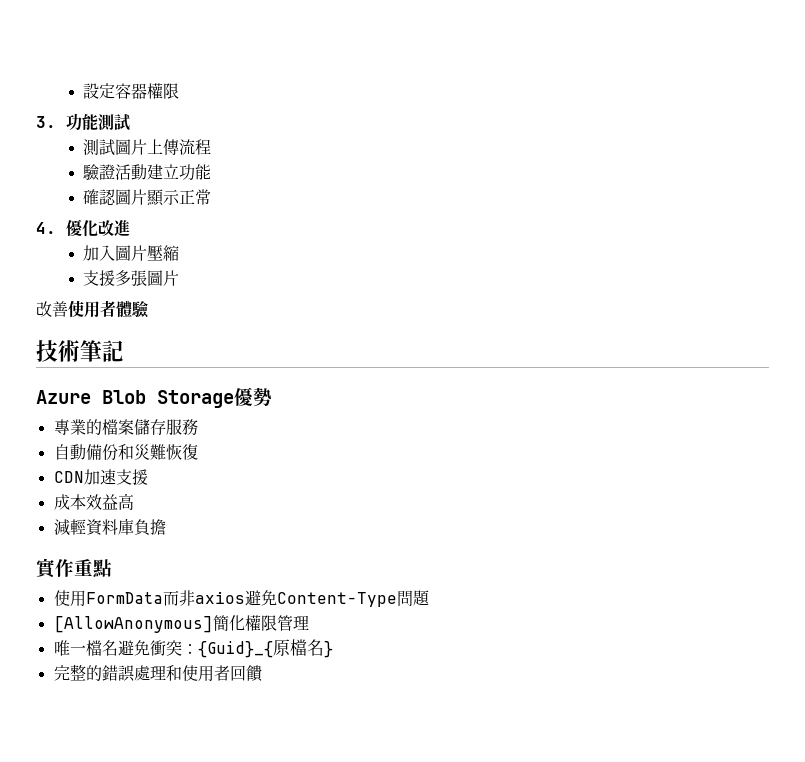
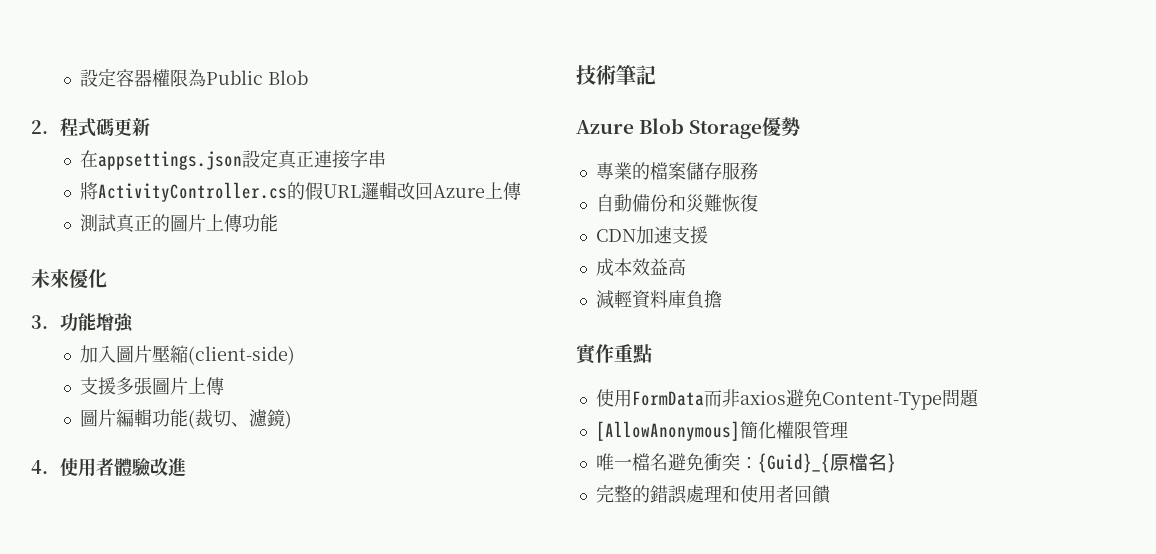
[36,113,130,131] [83,139,212,156] [82,164,212,181] [83,189,212,206] [36,219,130,237] // 3.功能測試 // 測試圖片上傳流程 // 驗證活動建立功能 // 確認圖片顯示正常 // 4.優化改進 -> [188,69,309,87] [31,118,151,137] [80,149,387,170] [80,182,522,202] [80,214,279,233] [31,268,107,288] [31,313,135,333] 為Public Blob // 2.程式碼更新 // 在appsettings.json設定真正連接字串 // 將ActivityController.cs的假URL邏輯改回Azure上傳 // 測試真正的圖片上傳功能 // 未來優化 // 3.功能增強
(180, 253) none -> [188,346,296,365] (client-side)
[36,301,68,317] // 改善 -> [188,377,225,395] [80,409,293,429] [31,460,48,474] 上傳 // 圖片編輯功能(裁切、濾鏡) // 4.
(149, 309) none -> [150,458,187,477] 改進

